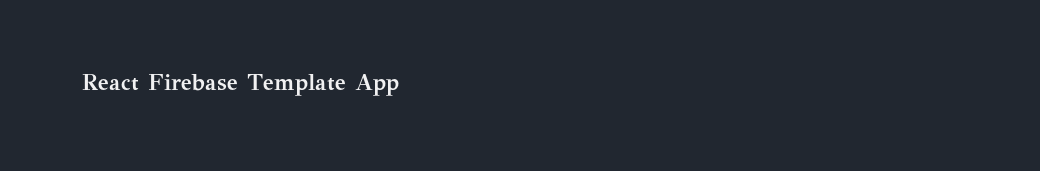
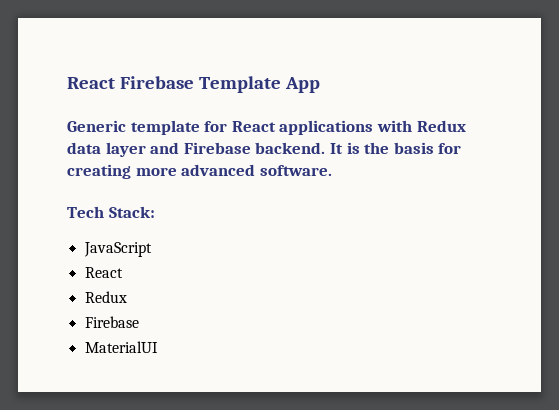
(399, 85) none -> [67,120,466,135] [67,142,462,157] [67,164,332,179] [67,206,155,218] [83,242,152,257] [84,267,123,278] [84,291,127,303] [84,316,139,328] [84,341,158,353] // Generic template for React applications with Redux data layer and Firebase backend. It is the basis for creating more advanced software. // Tech Stack: // JavaScript // React // Redux // Firebase // MaterialUI

